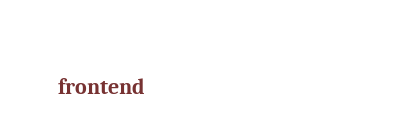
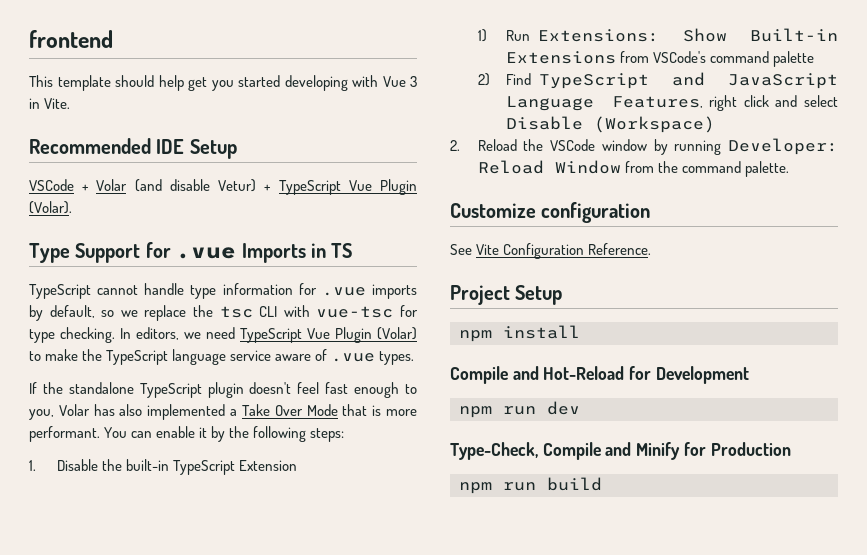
(145, 86) none -> [29,75,417,91] [29,98,71,109] [29,138,237,159] [29,179,417,195] [29,201,72,214] [29,242,353,263] [29,283,417,299] [29,305,418,321] [29,327,417,343] [29,349,415,365] [29,382,417,398] [29,404,417,420] [29,426,345,442] [29,459,297,475] [477,28,838,42] [505,51,814,67] [477,72,838,89] [505,95,838,111] [505,116,715,133] [450,138,838,155] [477,160,789,177] [450,202,651,223] [450,243,652,259] [450,285,563,305] [459,325,580,342] [450,366,749,384] [459,401,580,418] [450,442,791,460] [459,477,602,494] // This template should help get you started developing with Vue 3 in Vite. // Recommended IDE Setup // VSCode + Volar (and disable Vetur) + TypeScript Vue Plugin (Volar). // Type Support for .vue Imports in TS // TypeScript cannot handle type information for .vue imports by default, so we replace the tsc CLI with vue-tsc for type checking. In editors, we need TypeScript Vue Plugin (Volar) to make the TypeScript language service aware of .vue types. // If the standalone TypeScript plugin doesn't feel fast enough to you, Volar has also implemented a Take Over Mode that is more performant. You can enable it by the following steps: // 1. Disable the built-in TypeScript Extension // 1) Run Extensions: Show Built-in Extensions from VSCode's command palette // 2) Find TypeScript and JavaScript Language Features, right click and select Disable (Workspace) // 2. Reload the VSCode window by running Developer: Reload Window from the command palette. // Customize configuration // See Vite Configuration Reference. // Project Setup // npm install // Compile and Hot-Reload for Development // npm run dev // Type-Check, Compile and Minify for Production // npm run build

